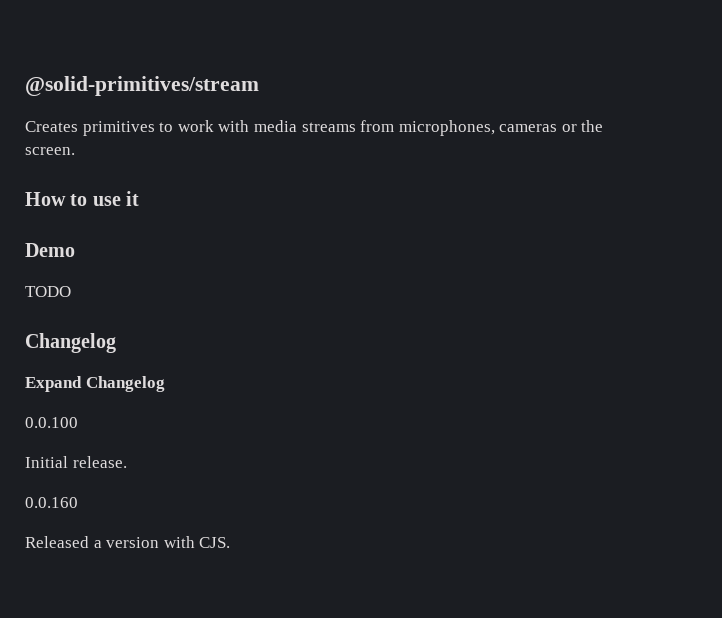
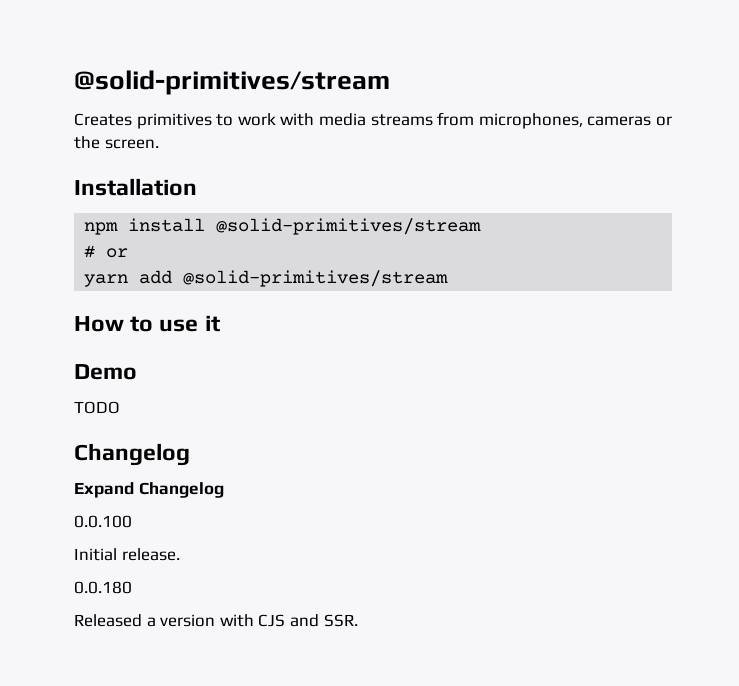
(75, 151) none -> [74,178,197,196] [84,218,482,235] [84,245,129,258] [84,270,449,287] // Installation // npm install @solid-primitives/stream // # or // yarn add @solid-primitives/stream
[25,497,78,508] 0.0.160 -> [74,581,132,594] 0.0.180
[199,537,231,548] CJS. -> [258,614,358,627] CJS and SSR.

